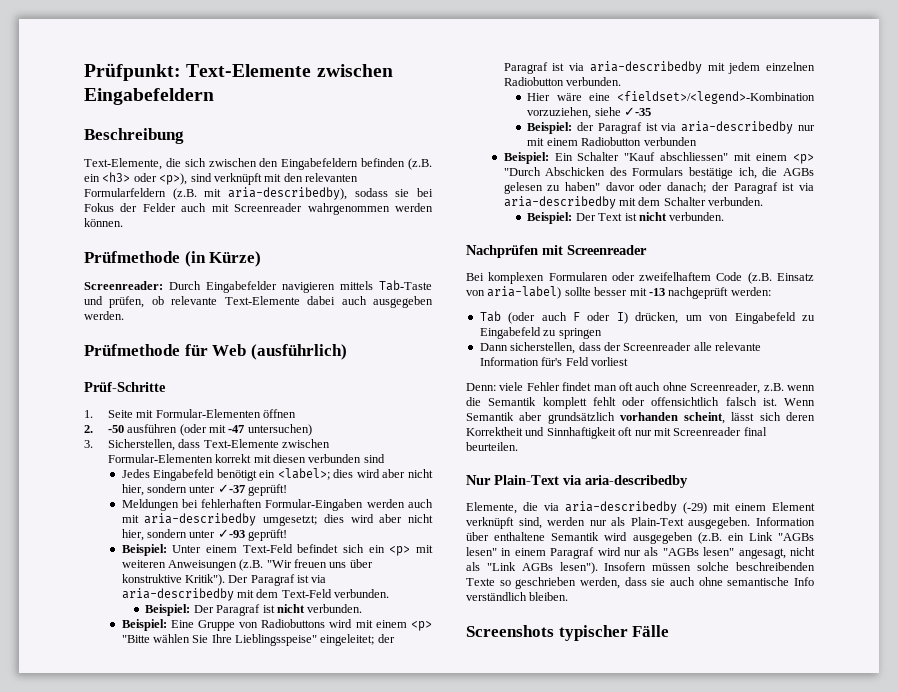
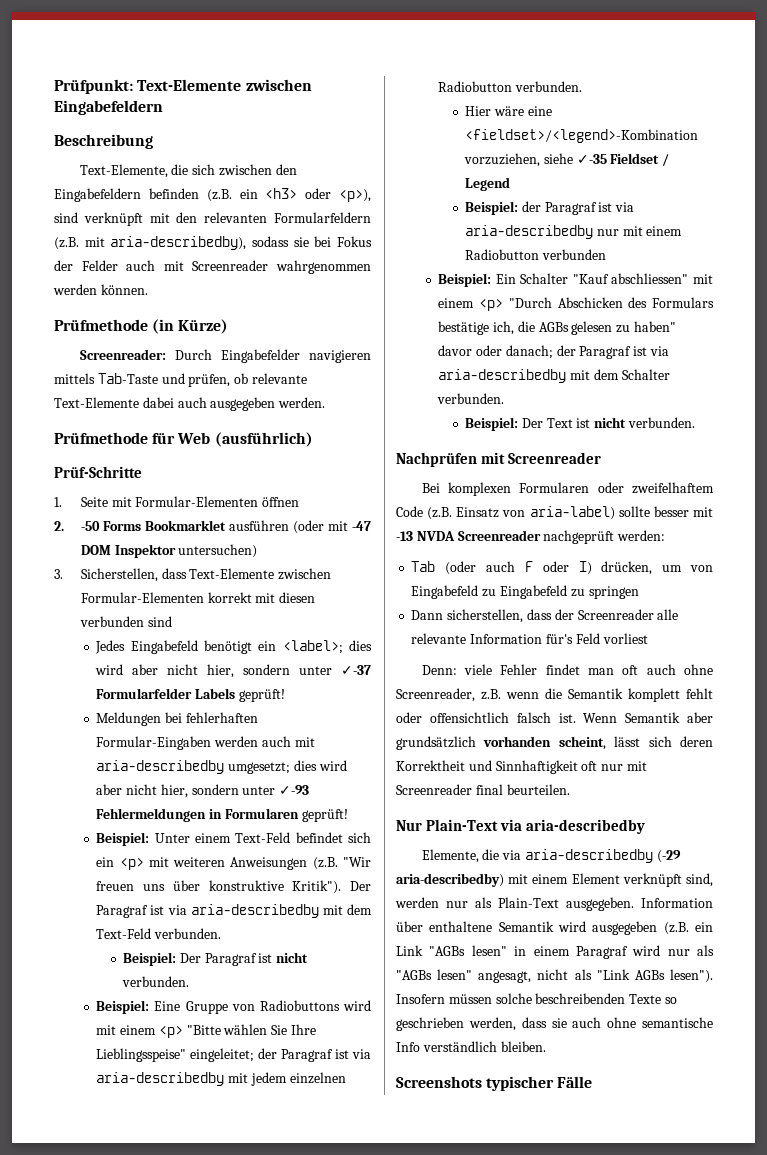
(124, 429) none -> [102,520,226,531] Forms Bookmarklet
(245, 429) none -> [80,544,176,558] DOM Inspektor
(245, 488) none -> [96,688,236,699] Formularfelder Labels
(245, 533) none -> [96,808,299,822] Fehlermeldungen in Formularen
(652, 111) none -> [610,153,670,166] [465,177,511,191] Fieldset / Legend
(665, 292) none -> [416,530,541,541] NVDA Screenreader
[683,502,707,514] (-29) -> [656,850,681,863] [396,873,504,887] (-29 aria-describedby)

